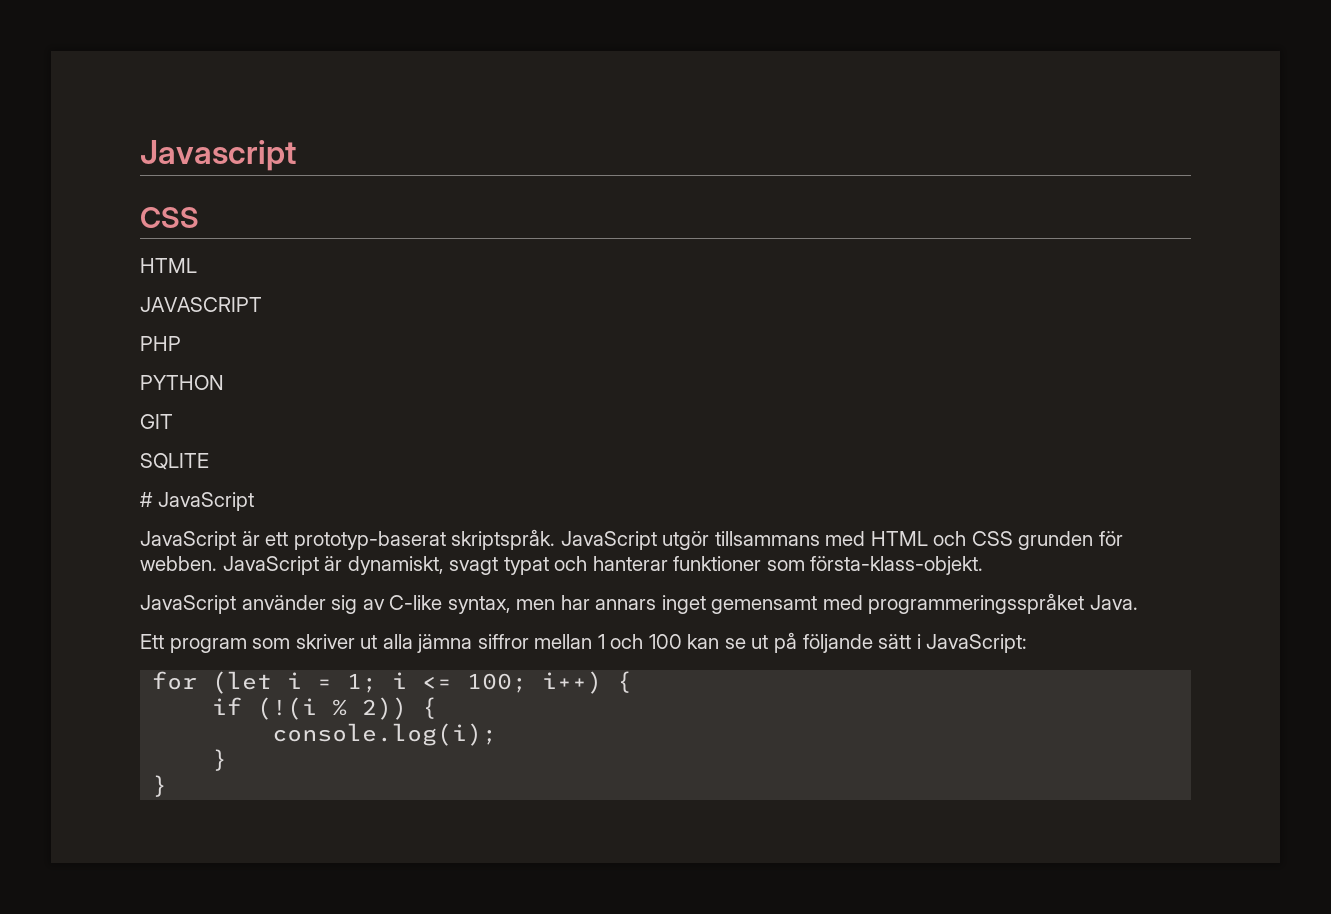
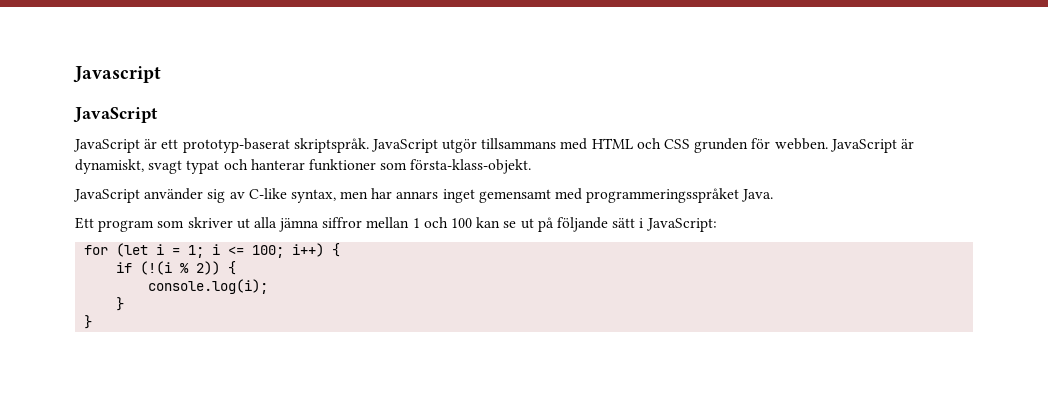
[140,207,199,228] [140,258,197,273] [140,297,262,312] [140,336,181,351] [140,375,224,390] [140,414,173,429] [140,453,209,470] [140,492,153,507] CSS // HTML // JAVASCRIPT // PHP // PYTHON // GIT // SQLITE // # -> (161, 74) none

